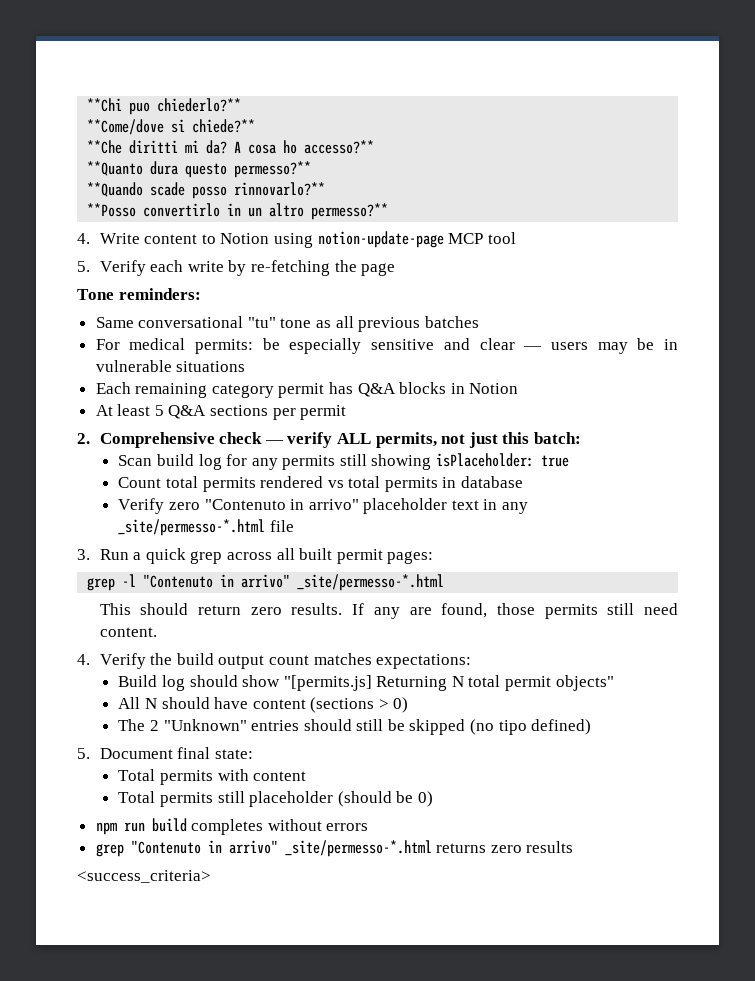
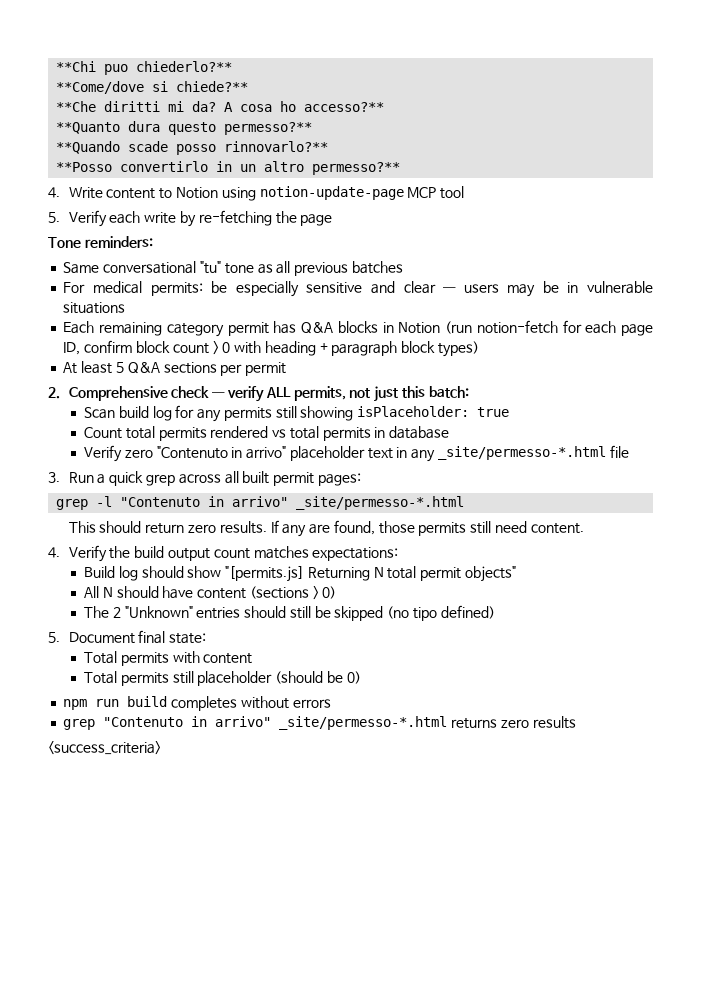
(519, 388) none -> [445,320,654,336] [63,340,479,357] (run notion-fetch for each page ID, confirm block count > 0 with heading + paragraph block types)

